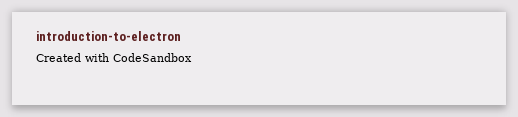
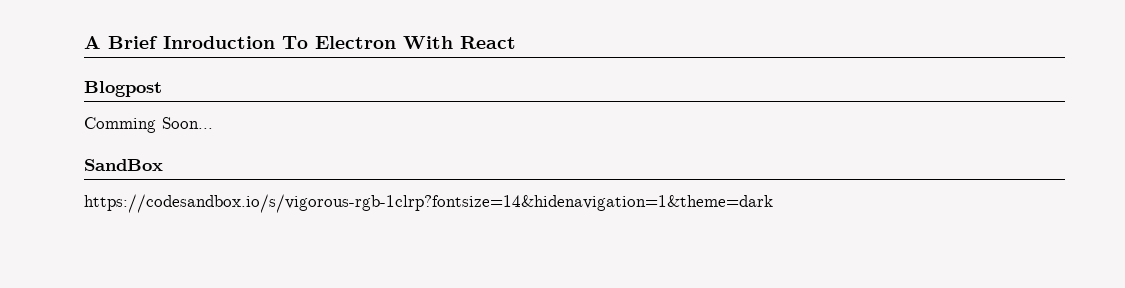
[36,31,181,41] [36,53,192,62] introduction-to-electron // Created with CodeSandbox -> [84,36,516,49] [84,81,162,97] [84,117,213,133] [84,159,163,171] [84,194,773,213] A Brief Inroduction To Electron With React // Blogpost // Comming Soon... // SandBox // https://codesandbox.io/s/vigorous-rgb-1clrp?fontsize=14&hidenavigation=1&theme=dark

